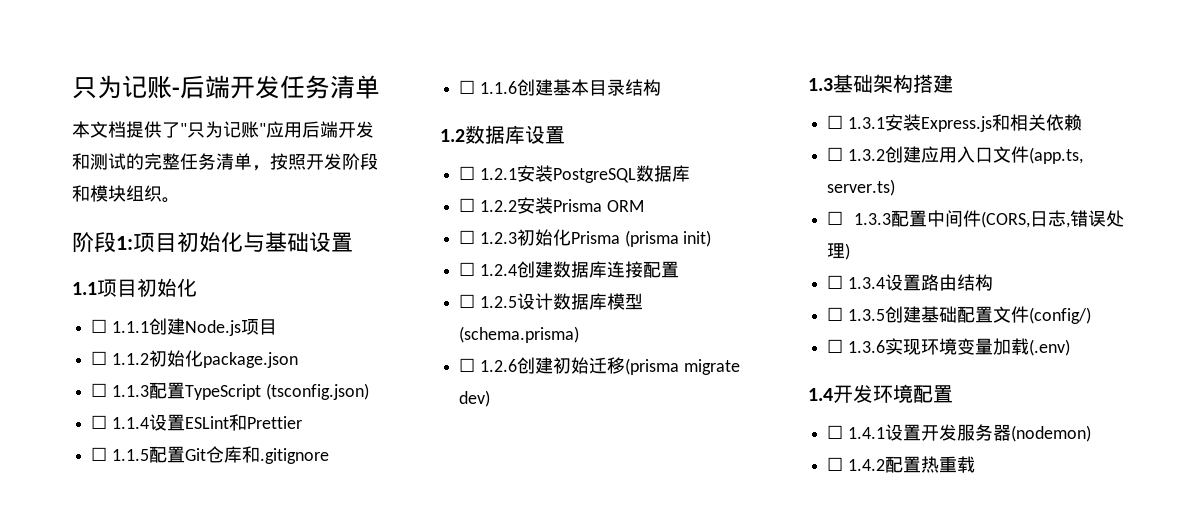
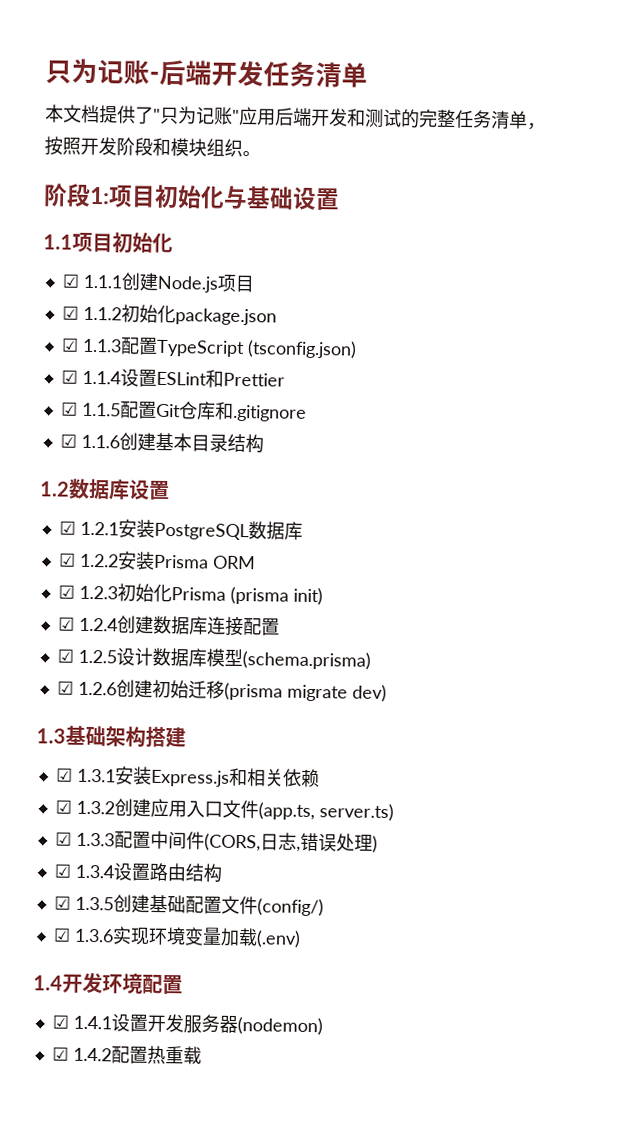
[91,319,108,333] ☐ -> [61,273,80,288] ☑
[91,351,108,365] ☐ -> [61,305,79,320] ☑
[91,383,108,397] ☐ -> [60,337,79,352] ☑
[91,415,108,429] ☐ -> [60,369,78,384] ☑
[91,447,108,461] ☐ -> [60,401,78,416] ☑
[459,80,476,94] ☐ -> [59,433,77,448] ☑
[459,166,476,180] ☐ -> [58,520,76,535] ☑
[459,198,476,212] ☐ -> [58,552,76,567] ☑
[459,230,476,244] ☐ -> [57,584,75,599] ☑
[459,262,476,276] ☐ -> [57,616,75,631] ☑
[459,294,476,308] ☐ -> [56,648,74,663] ☑
[459,358,476,372] ☐ -> [56,680,74,695] ☑
[827,115,844,129] ☐ -> [55,767,73,782] ☑
[827,147,844,161] ☐ -> [54,799,72,814] ☑
[827,211,844,225] ☐ -> [54,831,72,846] ☑
[827,275,844,289] ☐ -> [53,863,71,878] ☑
[827,307,844,321] ☐ -> [53,895,71,910] ☑
[827,339,844,353] ☐ -> [52,927,71,942] ☑
[827,425,844,439] ☐ -> [51,1014,69,1029] ☑
[827,457,844,471] ☐ -> [51,1046,69,1061] ☑

